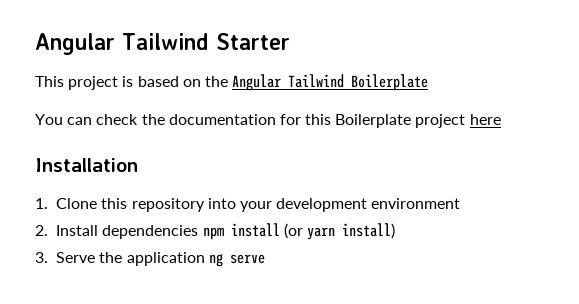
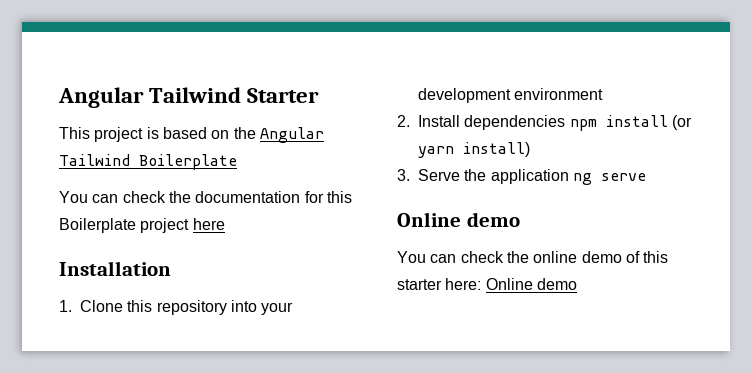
(265, 259) none -> [397,212,520,227] [397,251,669,263] [397,278,577,290] // Online demo // You can check the online demo of this starter here: Online demo

